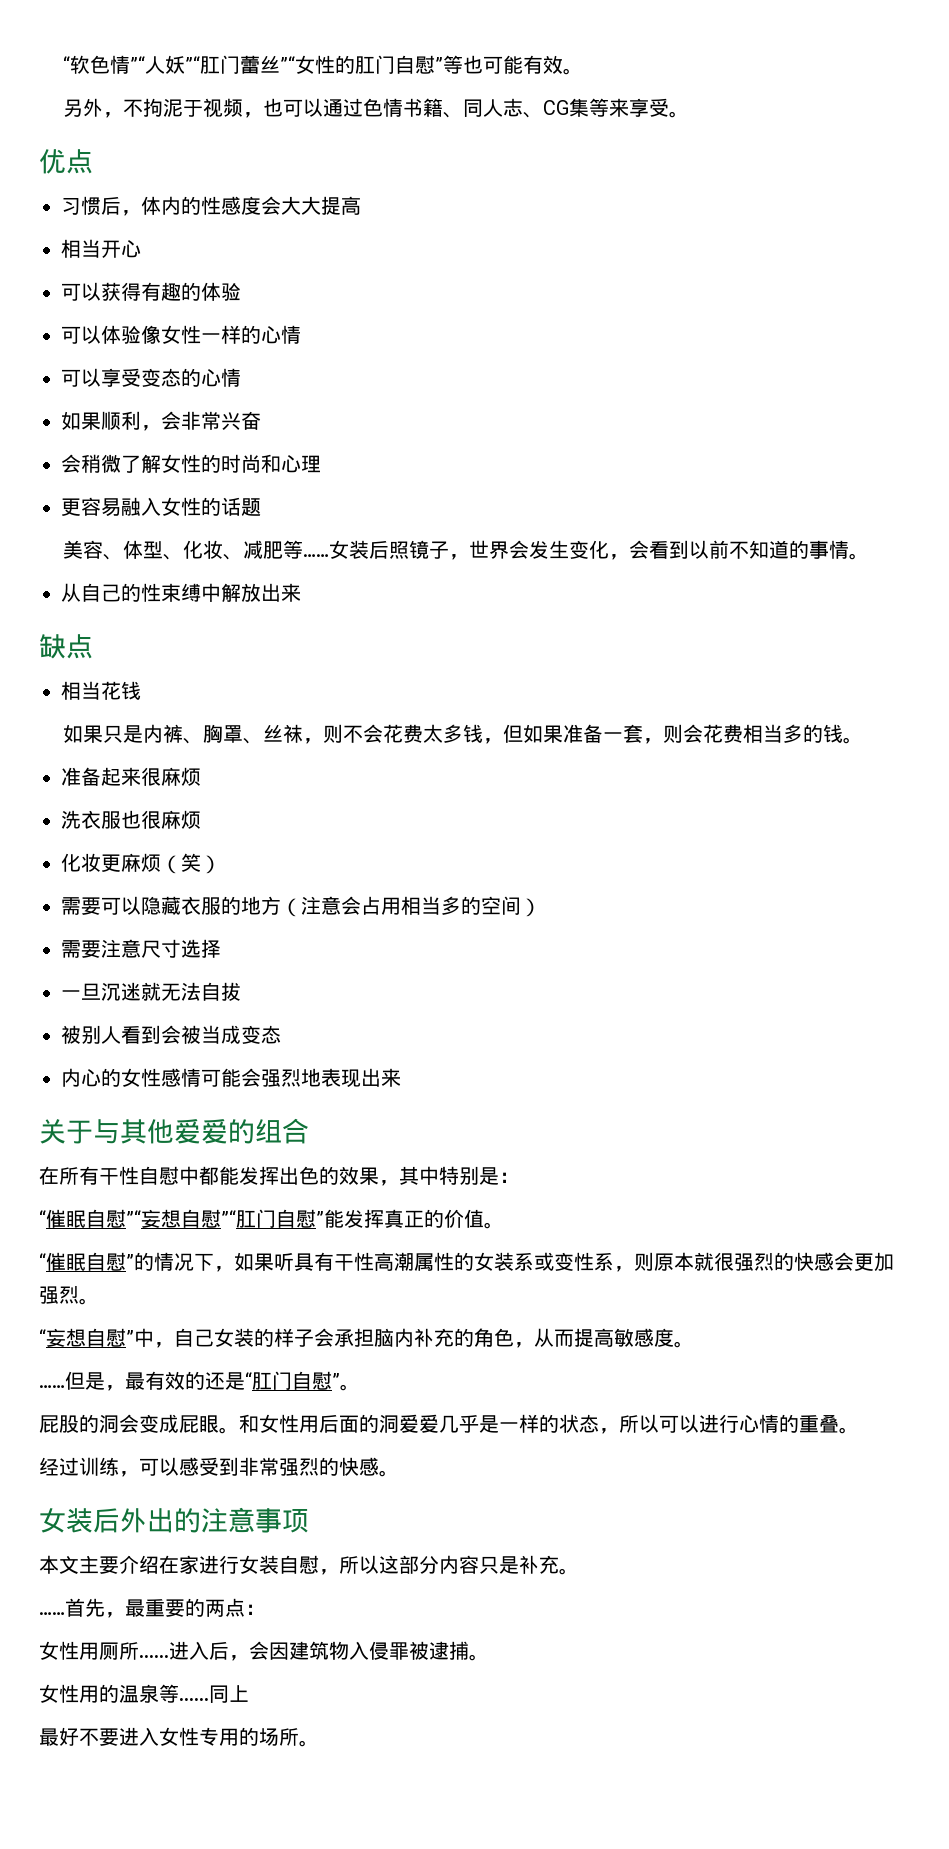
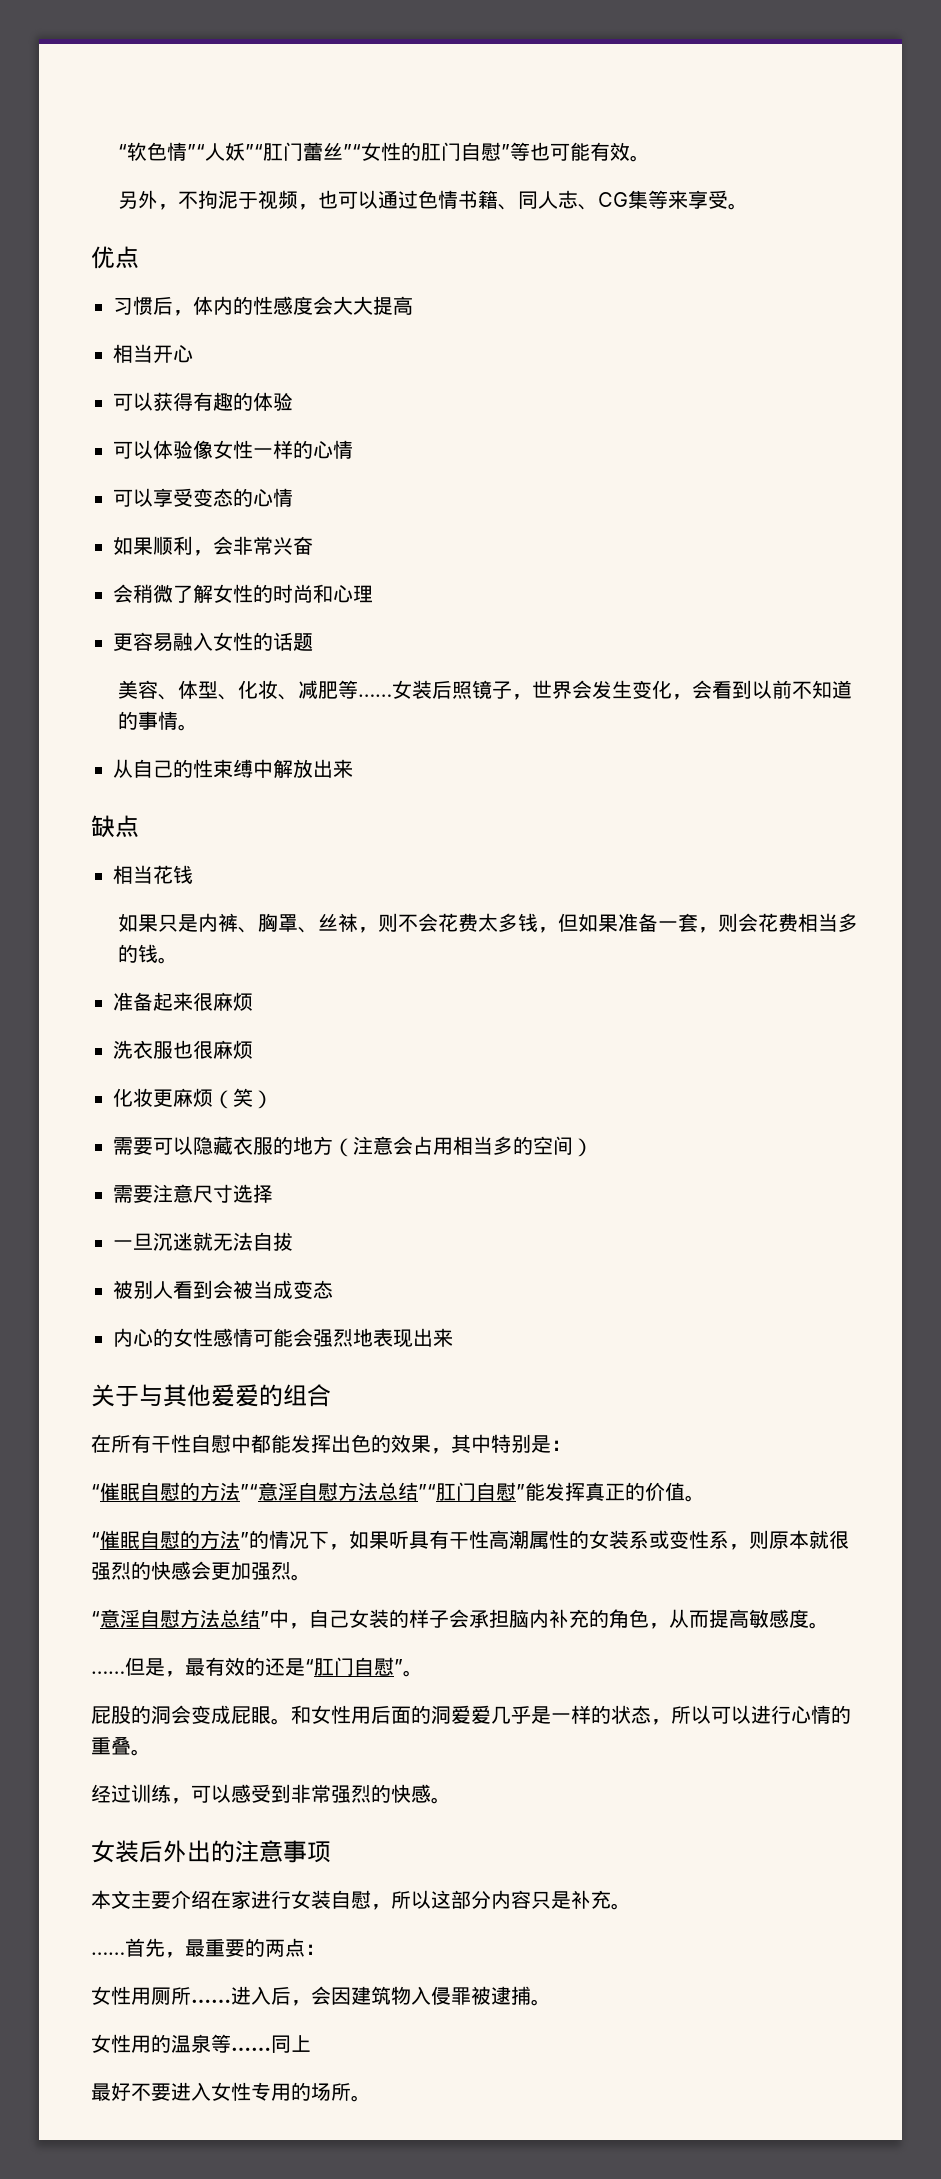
[126,1209,221,1228] ”“妄想自慰 -> [180,1482,418,1501] 的方法”“意淫自慰方法总结
(126, 1261) none -> [180,1530,240,1549] 的方法
[46,1328,126,1347] 妄想自慰 -> [100,1609,260,1628] 意淫自慰方法总结

